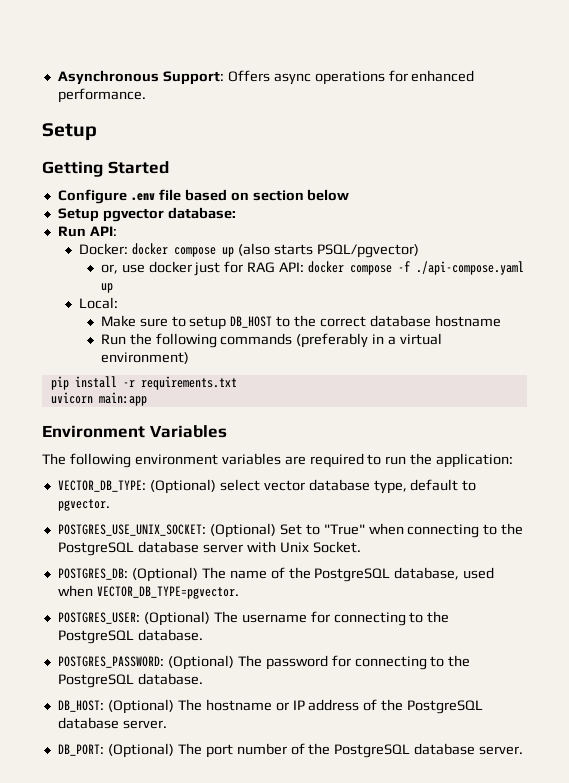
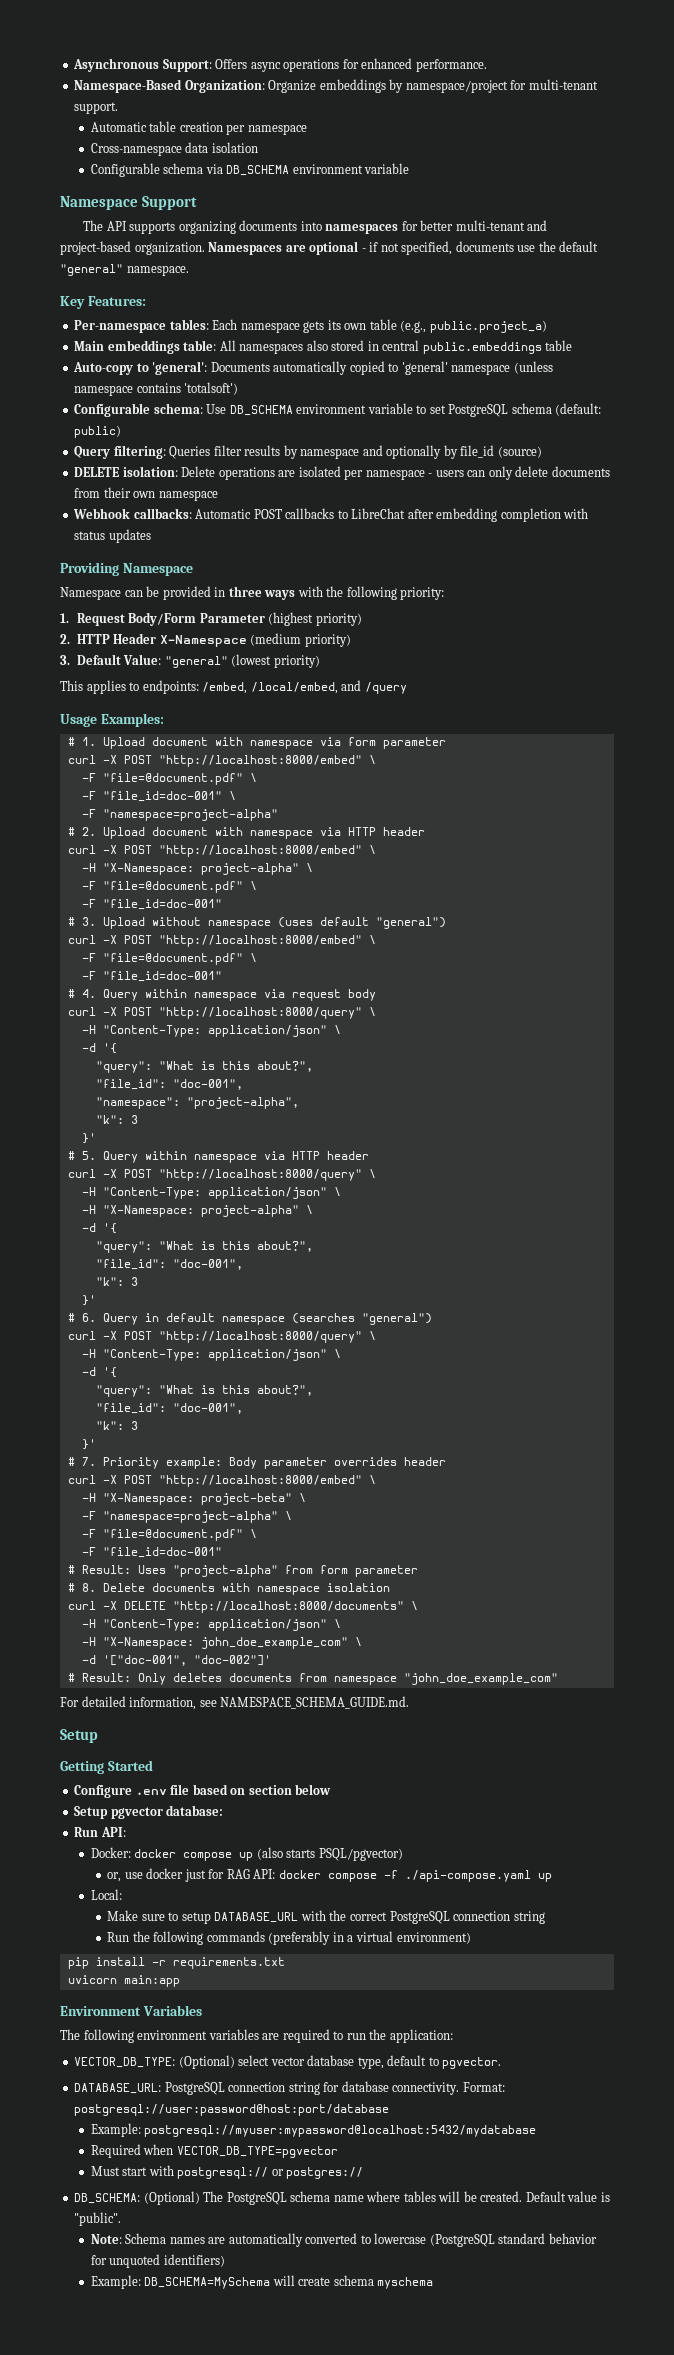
(146, 95) none -> [74,79,598,93] [74,102,119,114] [90,121,307,135] [90,142,258,156] [90,163,410,177] [60,196,197,210] [83,220,548,234] [60,241,599,255] [60,264,189,276] [60,296,146,309] [74,319,547,333] [74,340,573,354] [73,361,553,375] [74,382,239,396] [74,403,602,417] [74,425,122,438] [74,445,542,459] [74,466,610,480] [74,487,218,501] [73,508,589,522] [74,529,151,543] [60,562,193,576] [60,586,445,600] [60,612,362,626] [60,633,351,647] [60,654,320,668] [60,680,407,694] [60,713,164,727] [67,737,446,749] [67,755,376,767] [81,773,257,785] [81,791,236,802] [81,809,278,821] [67,827,425,839] [67,845,376,857] [81,863,313,875] [81,881,257,893] [81,899,222,910] [67,917,446,929] [67,935,376,947] [81,953,257,965] [81,971,222,982] [67,989,376,1001] [67,1007,376,1019] [81,1025,341,1037] [81,1043,117,1054] [95,1061,313,1073] [95,1079,243,1090] [95,1097,299,1109] [95,1115,138,1124] [81,1133,96,1144] [67,1151,369,1163] [67,1169,376,1181] [81,1187,341,1199] [81,1205,313,1217] [81,1223,117,1234] [95,1241,313,1253] [95,1259,243,1270] [95,1277,138,1286] [81,1295,96,1306] [67,1313,432,1325] [67,1331,376,1343] [81,1349,341,1361] [81,1367,117,1378] [95,1385,313,1397] [95,1403,243,1414] [95,1421,138,1430] [81,1439,96,1450] [67,1457,446,1469] [67,1475,376,1487] [81,1493,306,1505] [81,1511,292,1523] [81,1529,257,1541] [81,1547,222,1558] [67,1565,418,1577] [67,1583,390,1595] [67,1601,418,1613] [81,1619,341,1631] [81,1637,362,1649] [81,1655,271,1666] [67,1673,558,1685] [60,1696,410,1710] // Namespace-Based Organization: Organize embeddings by namespace/project for multi-tenant support. // Automatic table creation per namespace // Cross-namespace data isolation // Configurable schema via DB_SCHEMA environment variable // Namespace Support // The API supports organizing documents into namespaces for better multi-tenant and project-based organization. Namespaces are optional - if not specified, documents use the default "general" namespace. // Key Features: // Per-namespace tables: Each namespace gets its own table (e.g., public.project_a) // Main embeddings table: All namespaces also stored in central public.embeddings table // Auto-copy to 'general': Documents automatically copied to 'general' namespace (unless namespace contains 'totalsoft') // Configurable schema: Use DB_SCHEMA environment variable to set PostgreSQL schema (default: public) // Query filtering: Queries filter results by namespace and optionally by file_id (source) // DELETE isolation: Delete operations are isolated per namespace - users can only delete documents from their own namespace // Webhook callbacks: Automatic POST callbacks to LibreChat after embedding completion with status updates // Providing Namespace // Namespace can be provided in three ways with the following priority: // 1. Request Body/Form Parameter (highest priority) // 2. HTTP Header X-Namespace (medium priority) // 3. Default Value: "general" (lowest priority) // This applies to endpoints: /embed, /local/embed, and /query // Usage Examples: // # 1. Upload document with namespace via form parameter // curl -X POST "http://localhost:8000/embed" \ // -F "file=@document.pdf" \ // -F "file_id=doc-001" \ // -F "namespace=project-alpha" // # 2. Upload document with namespace via HTTP header // curl -X POST "http://localhost:8000/embed" \ // -H "X-Namespace: project-alpha" \ // -F "file=@document.pdf" \ // -F "file_id=doc-001" // # 3. Upload without namespace (uses default "general") // curl -X POST "http://localhost:8000/embed" \ // -F "file=@document.pdf" \ // -F "file_id=doc-001" // # 4. Query within namespace via request body // curl -X POST "http://localhost:8000/query" \ // -H "Content-Type: application/json" \ // -d '{ // "query": "What is this about?", // "file_id": "doc-001", // "namespace": "project-alpha", // "k": 3 // }' // # 5. Query within namespace via HTTP header // curl -X POST "http://localhost:8000/query" \ // -H "Content-Type: application/json" \ // -H "X-Namespace: project-alpha" \ // -d '{ // "query": "What is this about?", // "file_id": "doc-001", // "k": 3 // }' // # 6. Query in default namespace (searches "general") // curl -X POST "http://localhost:8000/query" \ // -H "Content-Type: application/json" \ // -d '{ // "query": "What is this about?", // "file_id": "doc-001", // "k": 3 // }' // # 7. Priority example: Body parameter overrides header // curl -X POST "http://localhost:8000/embed" \ // -H "X-Namespace: project-beta" \ // -F "namespace=project-alpha" \ // -F "file=@document.pdf" \ // -F "file_id=doc-001" // # Result: Uses "project-alpha" from form parameter // # 8. Delete documents with namespace isolation // curl -X DELETE "http://localhost:8000/documents" \ // -H "Content-Type: application/json" \ // -H "X-Namespace: john_doe_example_com" \ // -d '["doc-001", "doc-002"]' // # Result: Only deletes documents from namespace "john_doe_example_com" // For detailed information, see NAMESPACE_SCHEMA_GUIDE.md.
[230,315,501,328] DB_HOST to the correct database hostname -> [214,1910,545,1924] DATABASE_URL with the correct PostgreSQL connection string
[57,523,524,538] [57,541,361,556] [57,567,495,582] [57,585,239,599] [57,611,450,626] [57,629,203,644] [57,655,471,670] [57,673,203,688] [57,699,484,714] [57,717,167,729] [57,743,524,758] POSTGRES_USE_UNIX_SOCKET: (Optional) Set to "True" when connecting to the PostgreSQL database server with Unix Socket. // POSTGRES_DB: (Optional) The name of the PostgreSQL database, used when VECTOR_DB_TYPE=pgvector. // POSTGRES_USER: (Optional) The username for connecting to the PostgreSQL database. // POSTGRES_PASSWORD: (Optional) The password for connecting to the PostgreSQL database. // DB_HOST: (Optional) The hostname or IP address of the PostgreSQL database server. // DB_PORT: (Optional) The port number of the PostgreSQL database server. -> [74,2081,505,2095] [74,2104,390,2116] [90,2123,537,2137] [90,2144,338,2158] [90,2165,364,2179] [74,2191,610,2205] [74,2212,122,2226] [90,2233,597,2247] [90,2254,225,2268] [90,2275,434,2289] DATABASE_URL: PostgreSQL connection string for database connectivity. Format: postgresql://user:password@host:port/database // Example: postgresql://myuser:mypassword@localhost:5432/mydatabase // Required when VECTOR_DB_TYPE=pgvector // Must start with postgresql:// or postgres:// // DB_SCHEMA: (Optional) The PostgreSQL schema name where tables will be created. Default value is "public". // Note: Schema names are automatically converted to lowercase (PostgreSQL standard behavior for unquoted identifiers) // Example: DB_SCHEMA=MySchema will create schema myschema

